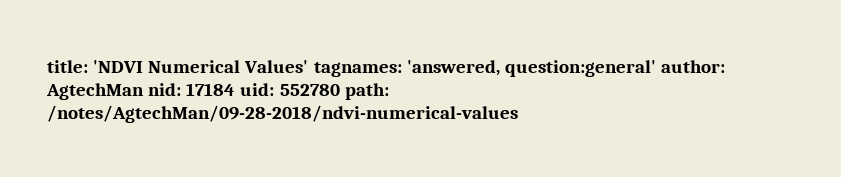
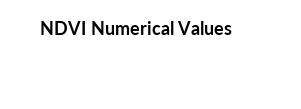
[47,60,725,77] [46,83,389,100] [47,105,518,123] title: 'NDVI Numerical Values' tagnames: 'answered, question:general' author: AgtechMan nid: 17184 uid: 552780 path: /notes/AgtechMan/09-28-2018/ndvi-numerical-values -> [40,21,233,35] NDVI Numerical Values

